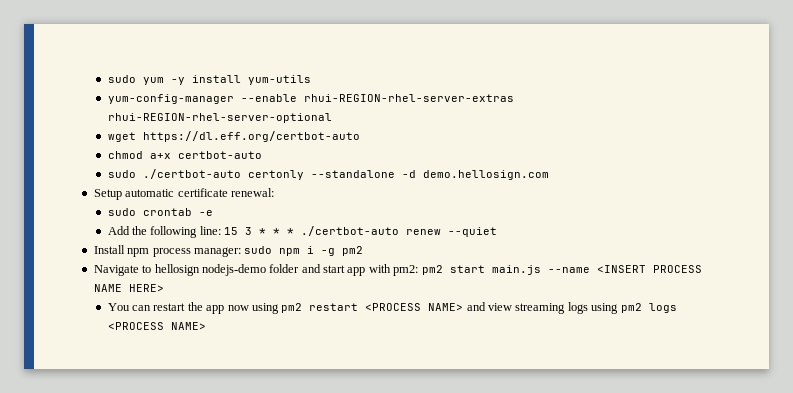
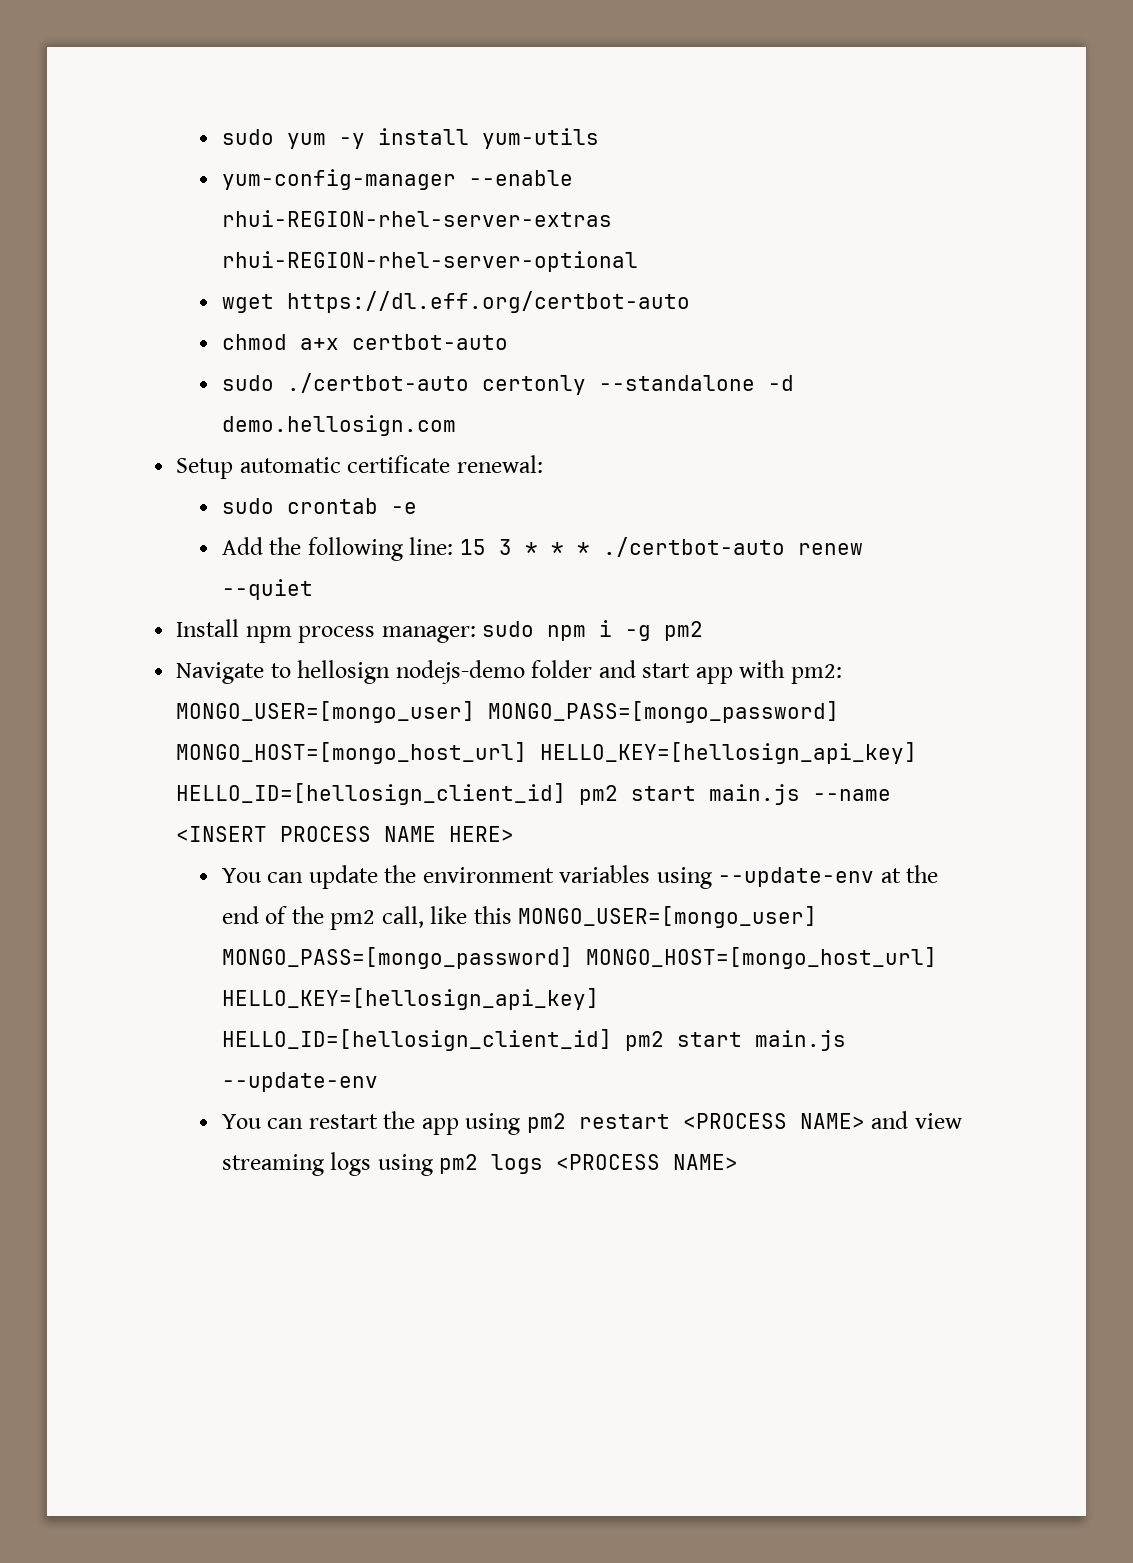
(419, 270) none -> [176,701,840,723] [176,742,918,764] [176,783,567,805] MONGO_USER=[mongo_user] MONGO_PASS=[mongo_password] MONGO_HOST=[mongo_host_url] HELLO_KEY=[hellosign_api_key] HELLO_ID=[hellosign_client_id]
(164, 288) none -> [221,865,939,889] [221,906,818,930] [221,947,937,969] [221,988,599,1010] [221,1029,846,1051] [221,1072,378,1092] // You can update the environment variables using --update-env at the end of the pm2 call, like this MONGO_USER=[mongo_user] MONGO_PASS=[mongo_password] MONGO_HOST=[mongo_host_url] HELLO_KEY=[hellosign_api_key] HELLO_ID=[hellosign_client_id] pm2 start main.js --update-env
[227,305,249,311] now -> (459, 1126) none

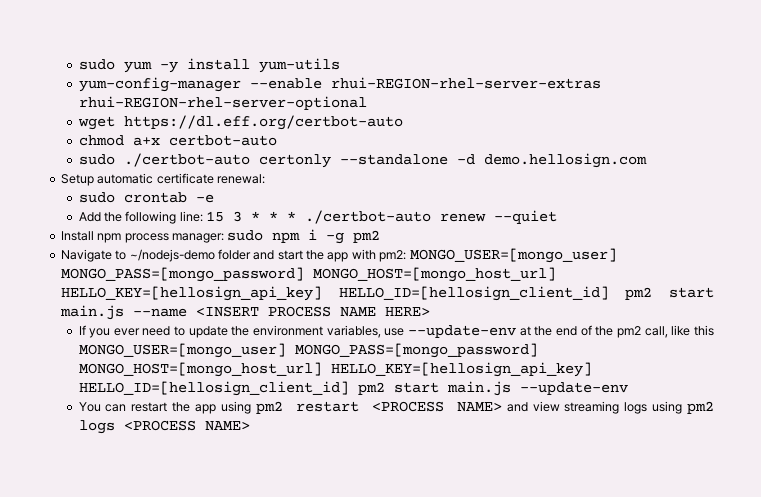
[297,660,525,684] hellosign nodejs-demo -> [129,249,215,262] ~/nodejs-demo
(691, 670) none -> [306,250,324,260] the
[221,868,304,883] You can -> [78,325,186,338] If you ever need to
[559,865,712,889] variables using -> [326,325,405,338] variables, use

